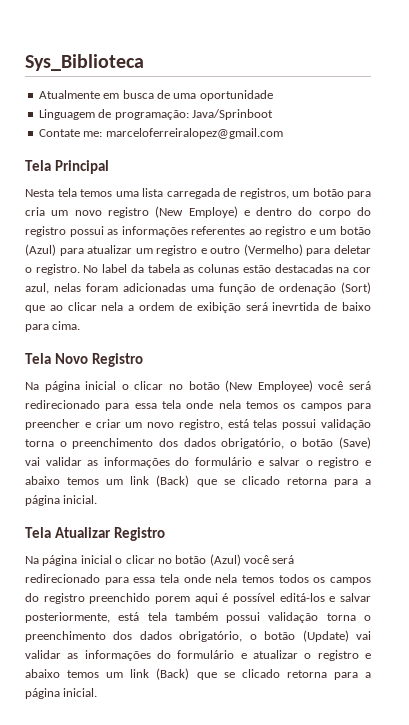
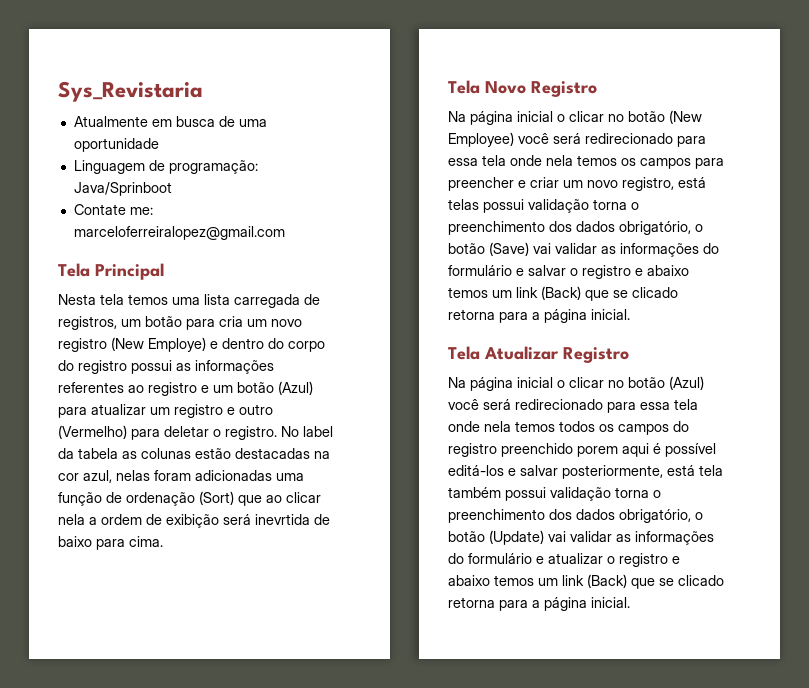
[25,54,144,71] Sys_Biblioteca -> [58,81,203,102] Sys_Revistaria

